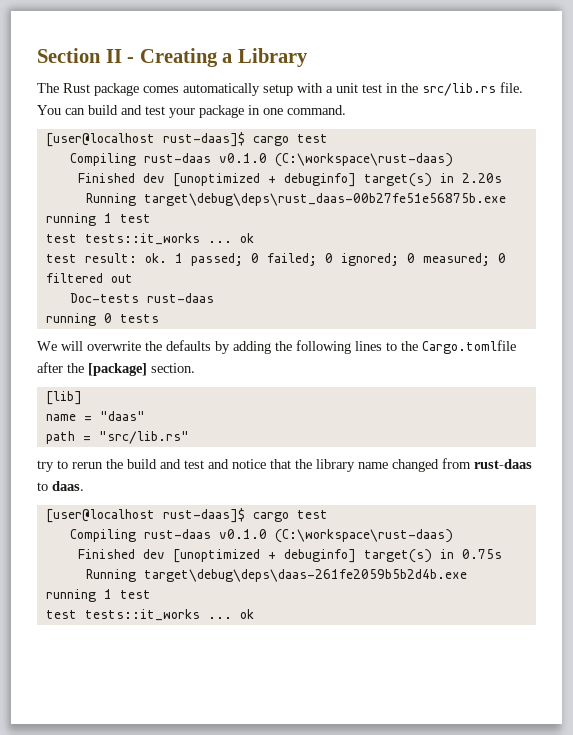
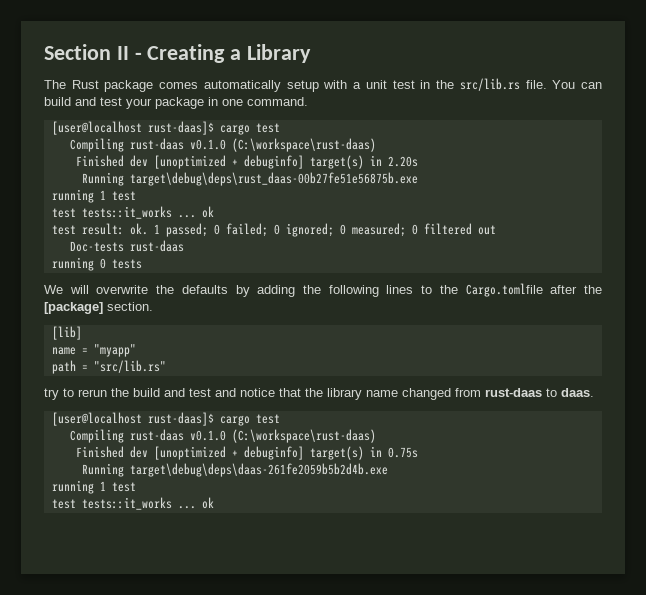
[99,411,145,421] "daas" -> [93,344,136,357] "myapp"

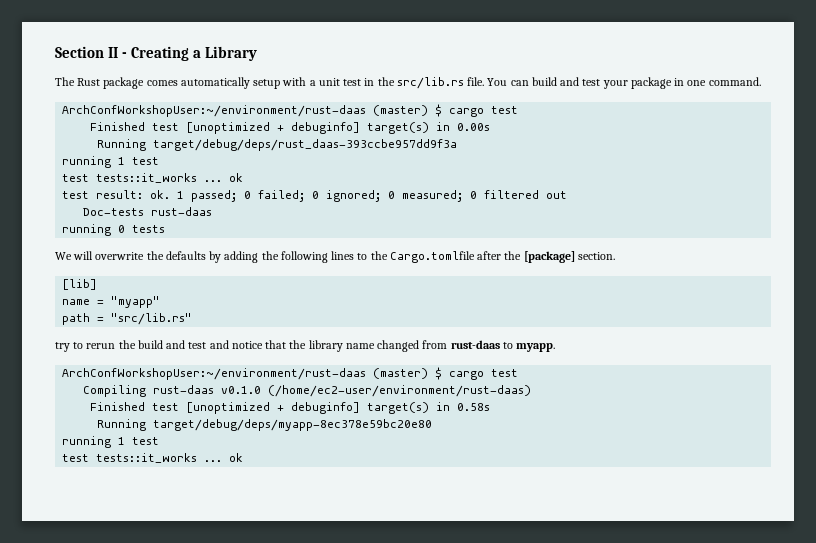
[51,121,280,135] [69,138,376,152] [75,155,418,169] [81,172,418,186] [user@localhost rust-daas]$ cargo test // Compiling rust-daas v0.1.0 (C:\workspace\rust-daas) // Finished dev [unoptimized + debuginfo] target(s) in 2.20s // Running target\debug\deps\rust_daas-00b27fe51e56875b.exe -> [62,104,519,117] [90,122,491,134] [97,139,458,151] ArchConfWorkshopUser:~/environment/rust-daas (master) $ cargo test // Finished test [unoptimized + debuginfo] target(s) in 0.00s // Running target/debug/deps/rust_daas-393ccbe957dd9f3a
[561,388,594,397] [51,412,280,426] [69,429,376,443] [75,446,418,460] [81,463,388,477] daas. // [user@localhost rust-daas]$ cargo test // Compiling rust-daas v0.1.0 (C:\workspace\rust-daas) // Finished dev [unoptimized + debuginfo] target(s) in 0.75s // Running target\debug\deps\daas-261fe2059b5b2d4b.exe -> [516,343,556,352] [62,367,519,380] [83,385,532,397] [90,402,491,414] [97,419,433,431] myapp. // ArchConfWorkshopUser:~/environment/rust-daas (master) $ cargo test // Compiling rust-daas v0.1.0 (/home/ec2-user/environment/rust-daas) // Finished test [unoptimized + debuginfo] target(s) in 0.58s // Running target/debug/deps/myapp-8ec378e59bc20e80

